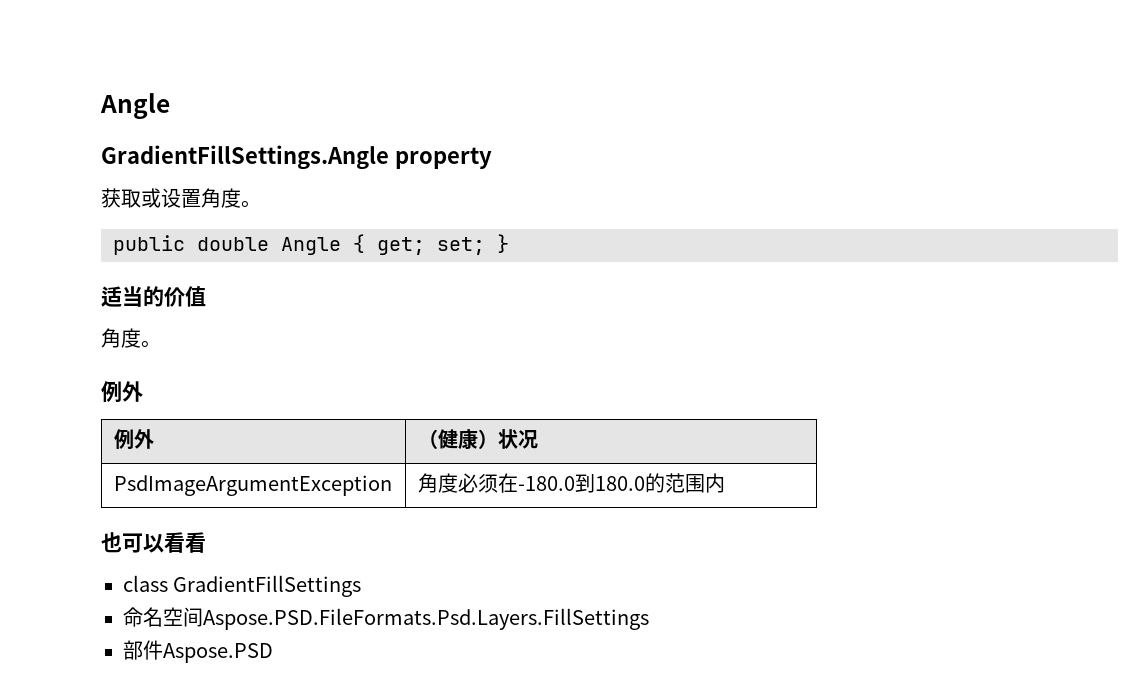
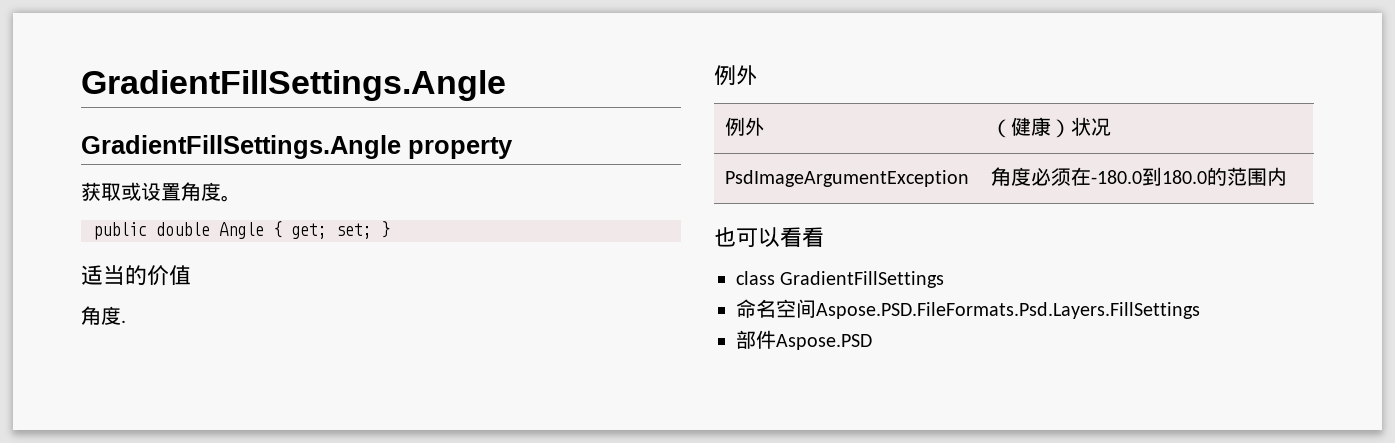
[100,93,170,119] Angle -> [81,70,506,101] GradientFillSettings.Angle
[141,340,161,348] 。 -> [121,320,126,323] .

